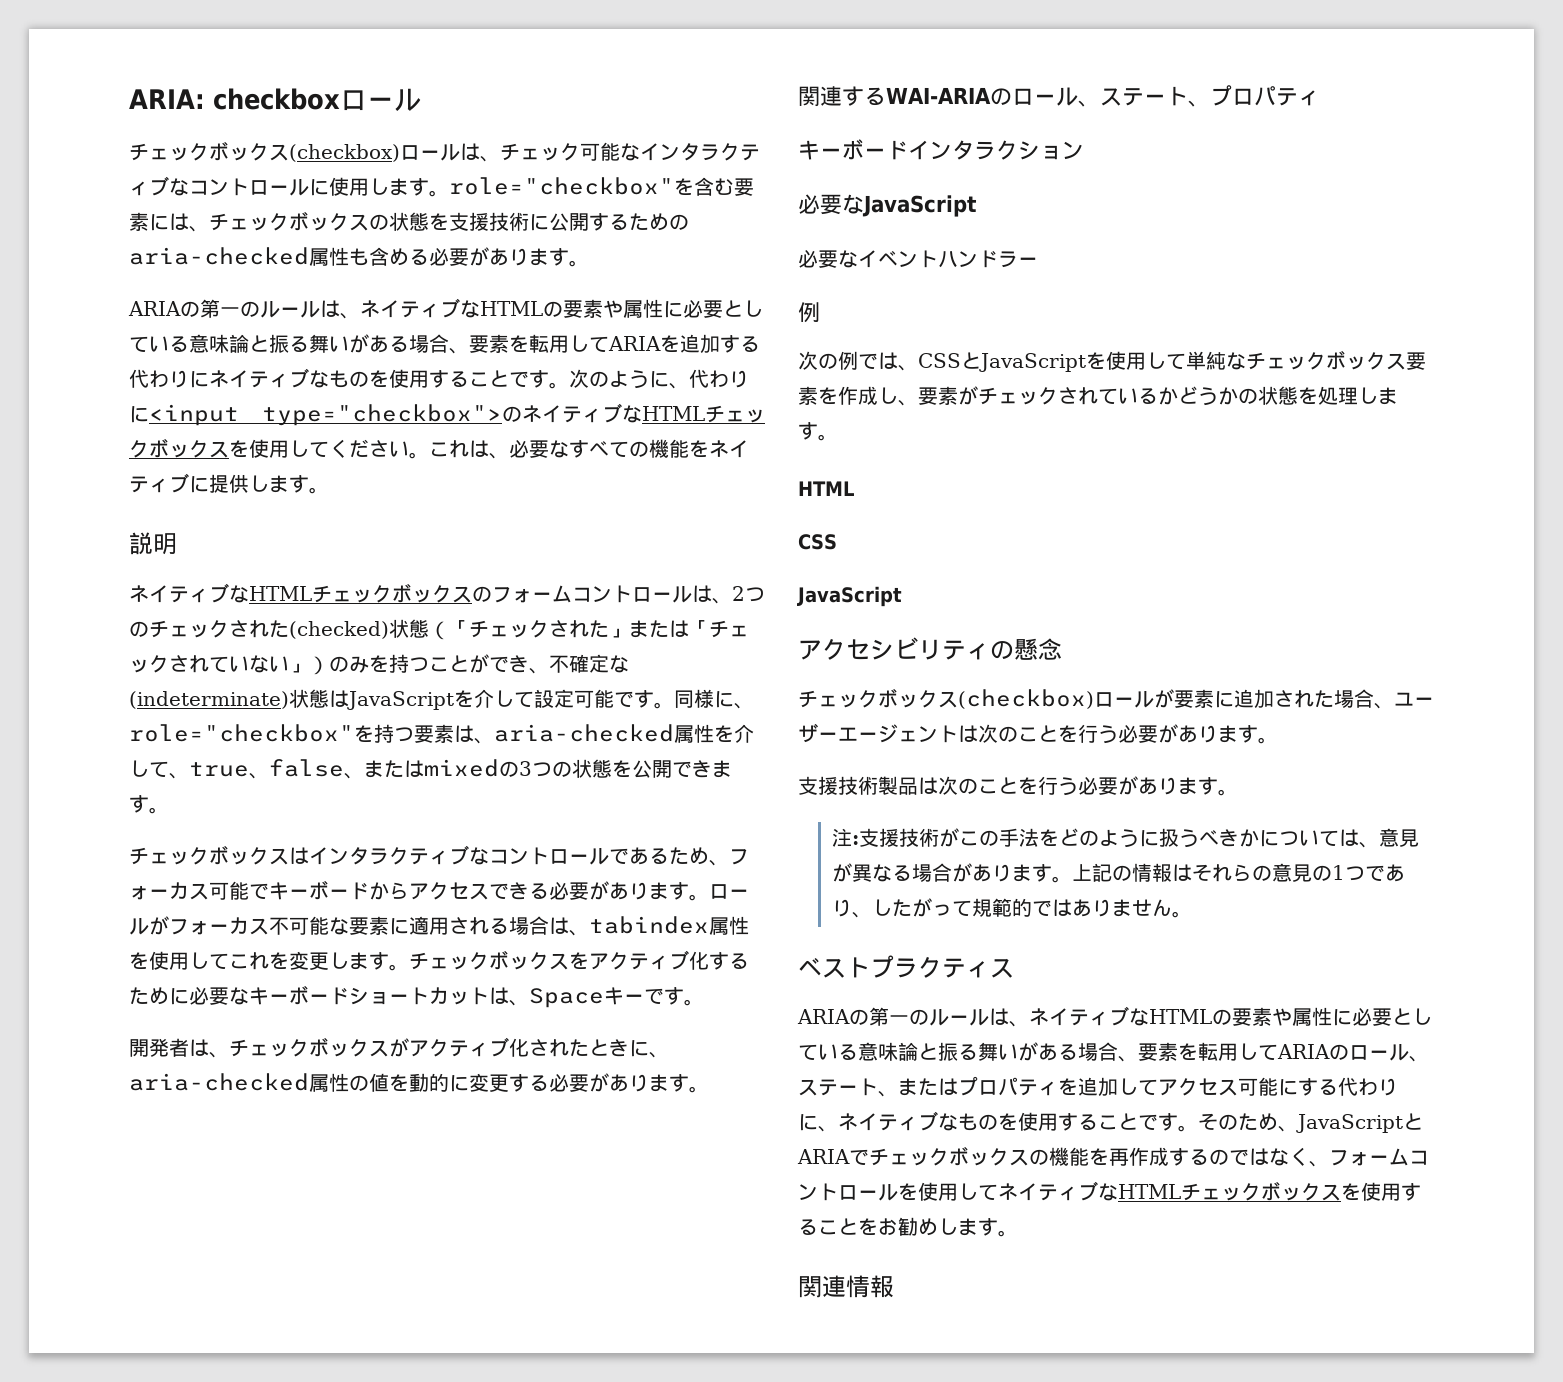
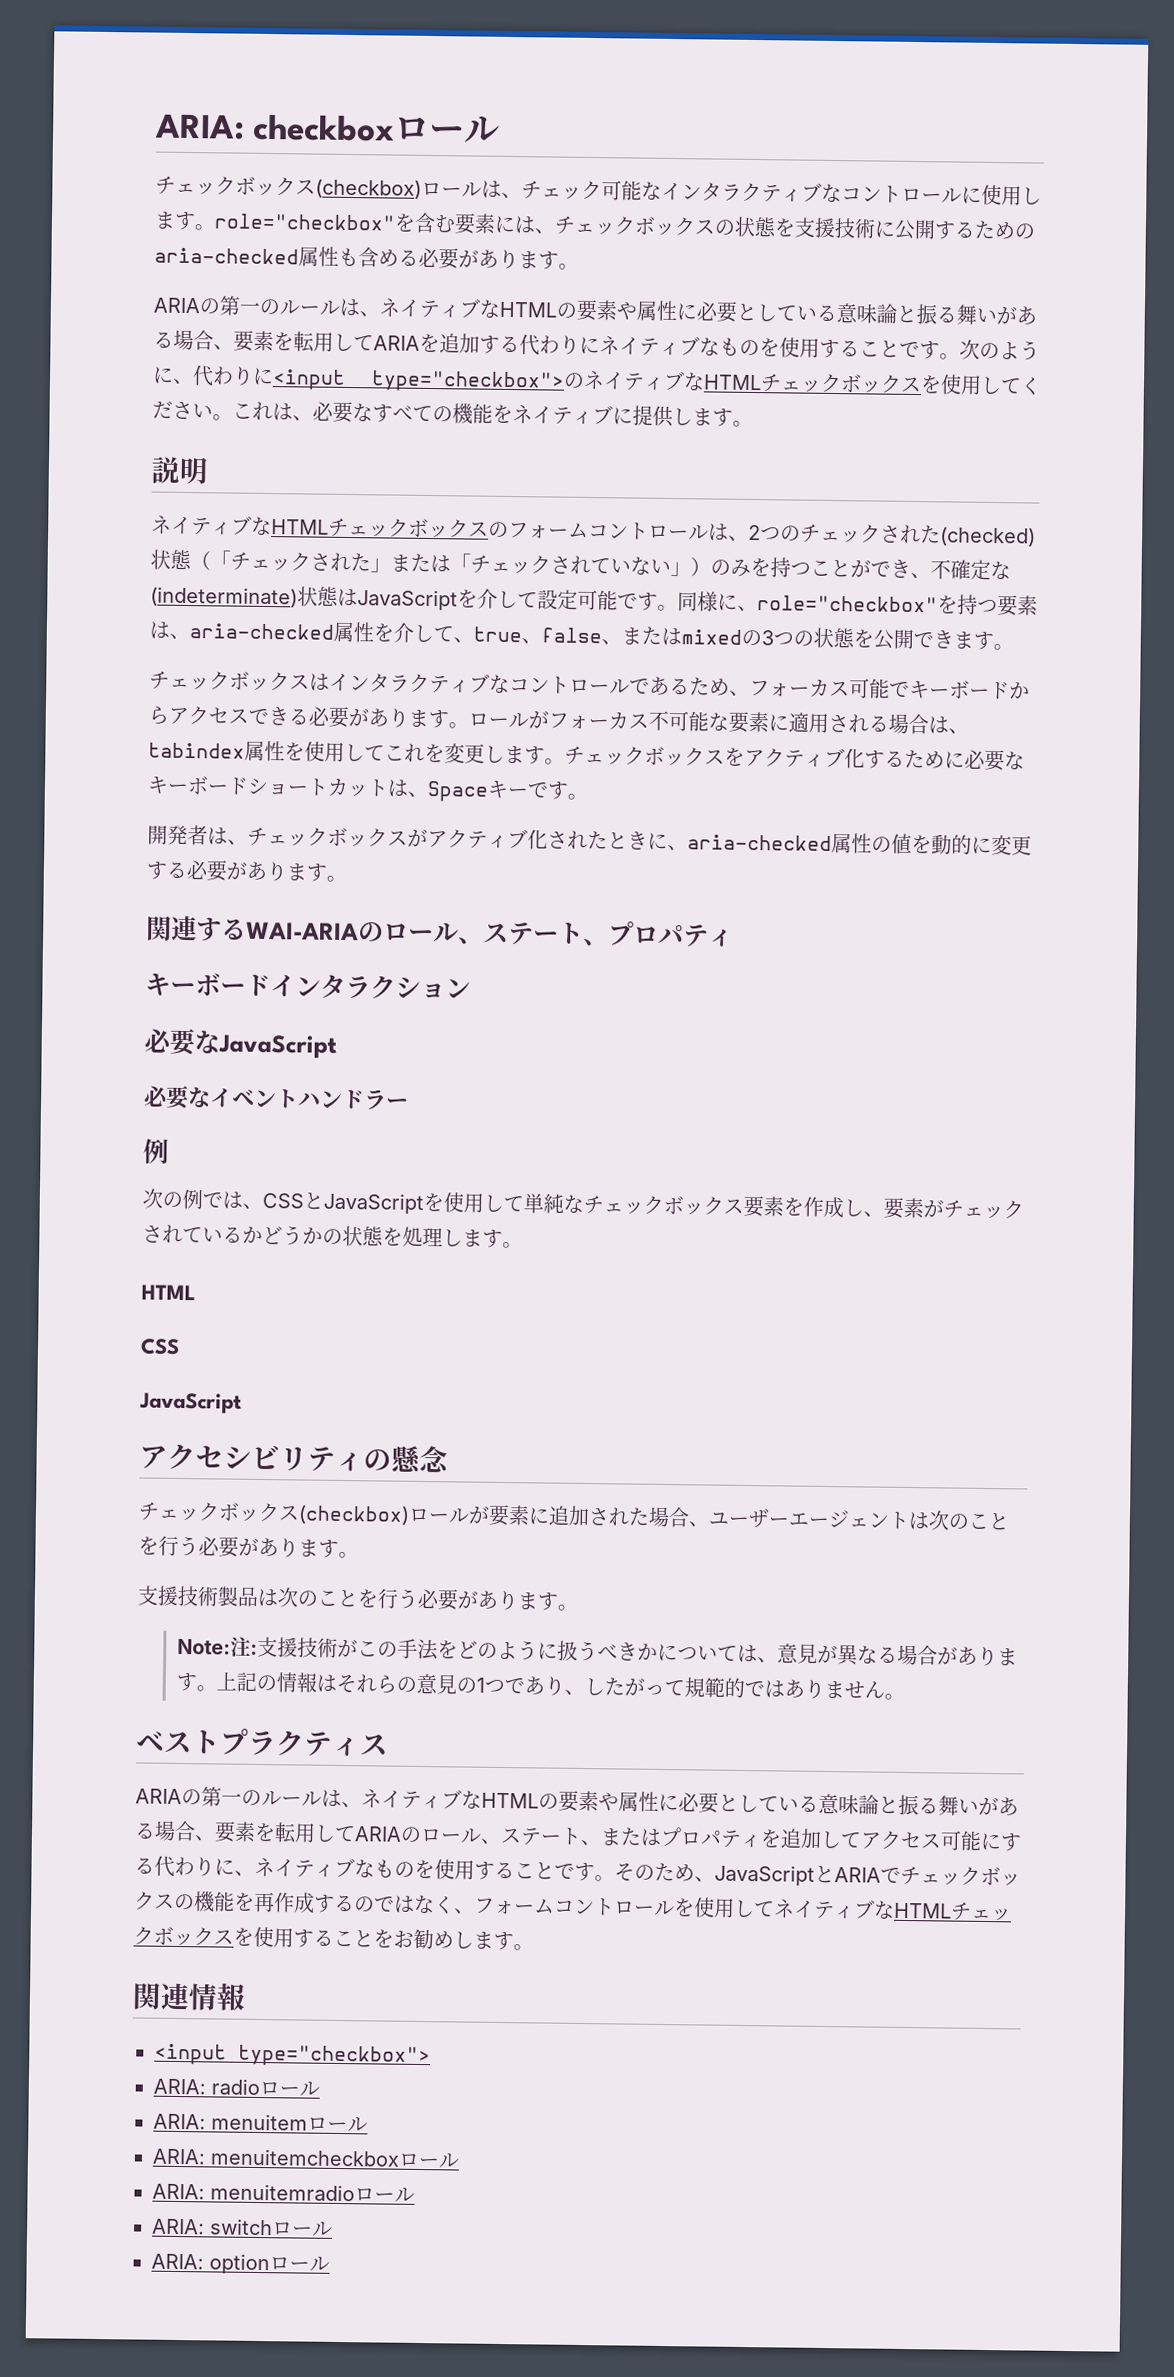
(1238, 792) none -> [176,1638,231,1655] Note:
(894, 1286) none -> [154,2043,431,2068] [153,2078,320,2096] [153,2113,368,2132] [152,2148,460,2168] [152,2183,415,2202] [152,2218,333,2236] [151,2253,330,2275] // <input type="checkbox"> // ARIA: radioロール // ARIA: menuitemロール // ARIA: menuitemcheckboxロール // ARIA: menuitemradioロール // ARIA: switchロール // ARIA: optionロール

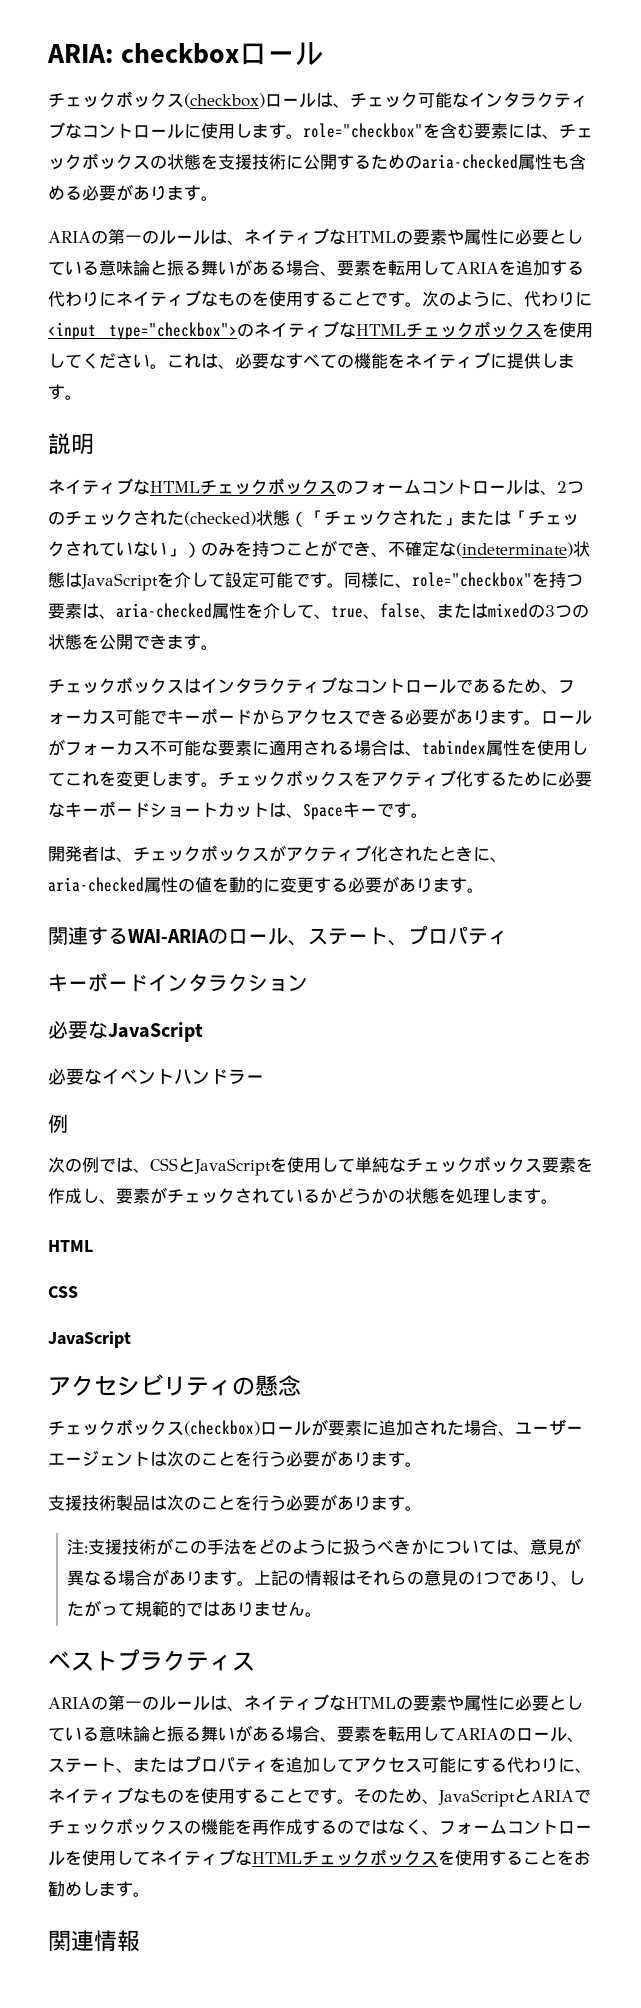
[176,1638,231,1655] Note: -> (422, 1508) none
[154,2043,431,2068] [153,2078,320,2096] [153,2113,368,2132] [152,2148,460,2168] [152,2183,415,2202] [152,2218,333,2236] [151,2253,330,2275] // <input type="checkbox"> // ARIA: radioロール // ARIA: menuitemロール // ARIA: menuitemcheckboxロール // ARIA: menuitemradioロール // ARIA: switchロール // ARIA: optionロール -> (140, 1941) none

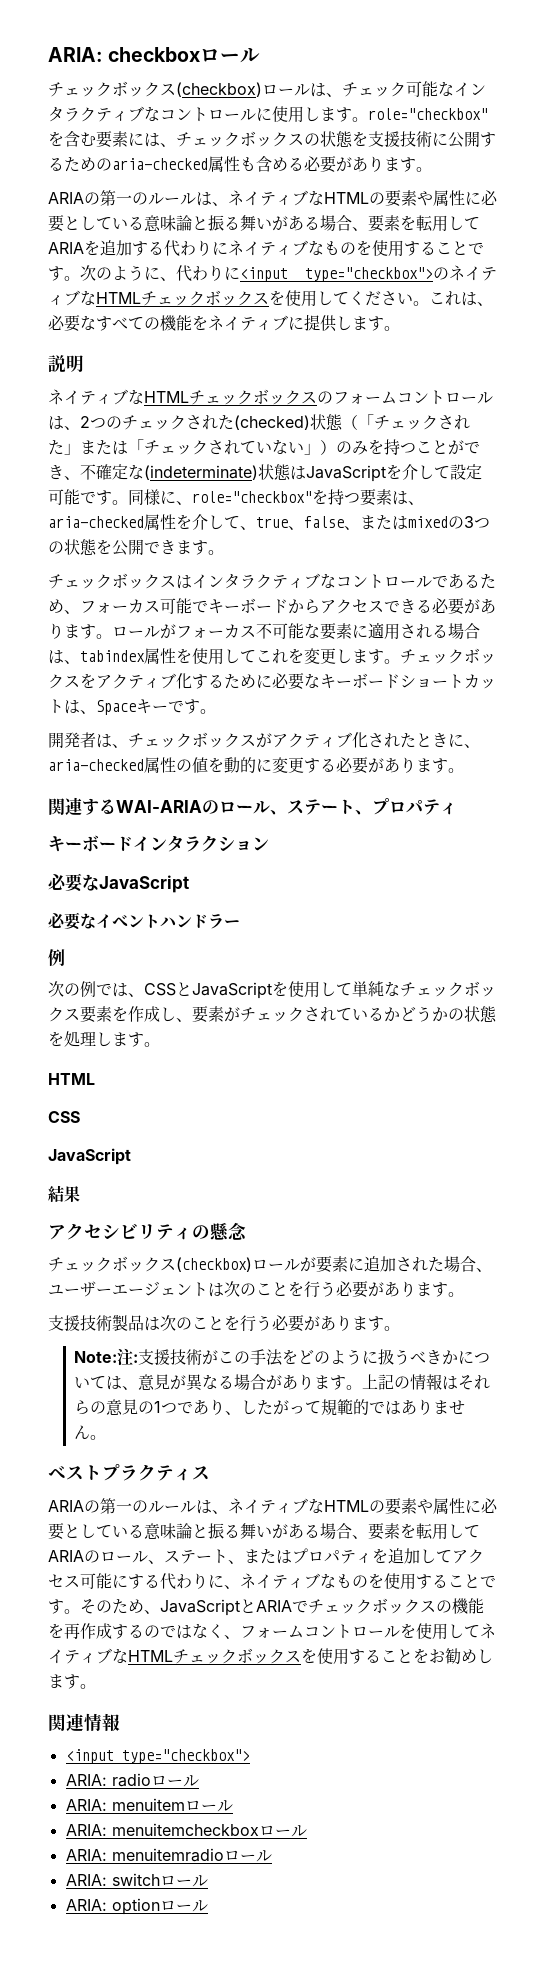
(131, 1339) none -> [48,1185,80,1202] // 結果
(422, 1508) none -> [74,1351,118,1363] Note:
(140, 1941) none -> [65,1749,250,1764] [65,1773,199,1787] [65,1798,233,1812] [65,1823,307,1837] [65,1848,272,1862] [65,1873,208,1887] [65,1898,208,1915] // <input type="checkbox"> // ARIA: radioロール // ARIA: menuitemロール // ARIA: menuitemcheckboxロール // ARIA: menuitemradioロール // ARIA: switchロール // ARIA: optionロール

